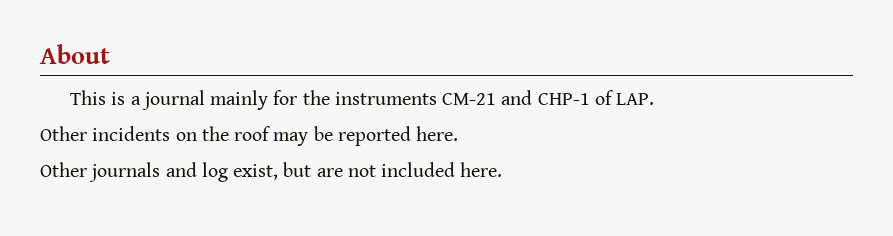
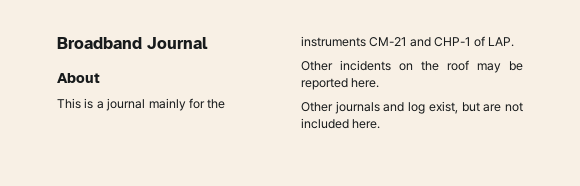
(40, 54) none -> [57,37,208,49] Broadband Journal //

